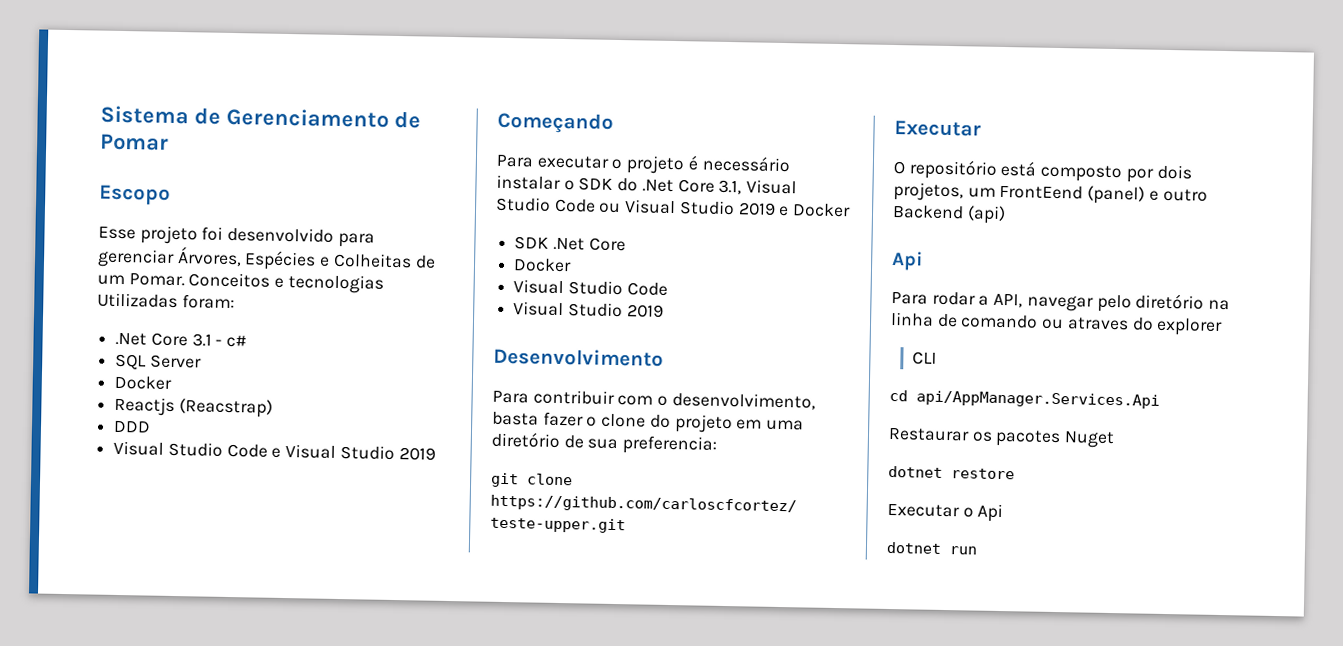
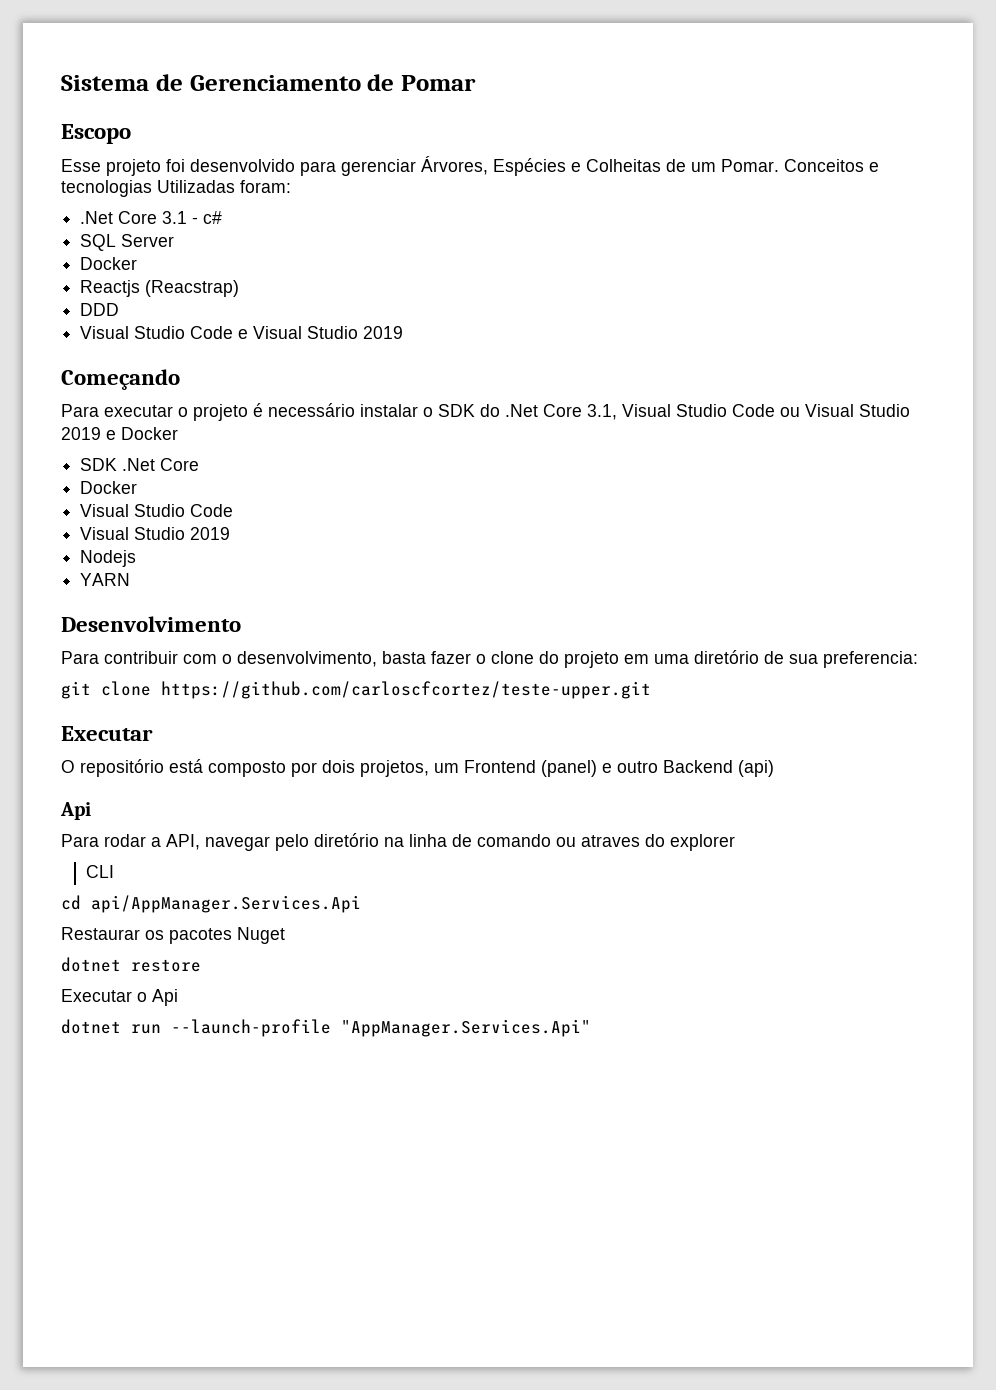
(664, 311) none -> [80,550,137,567] [80,573,131,586] // Nodejs // YARN
[999,184,1084,200] FrontEend -> [464,760,536,773] Frontend
(977, 550) none -> [171,1019,591,1037] --launch-profile "AppManager.Services.Api"

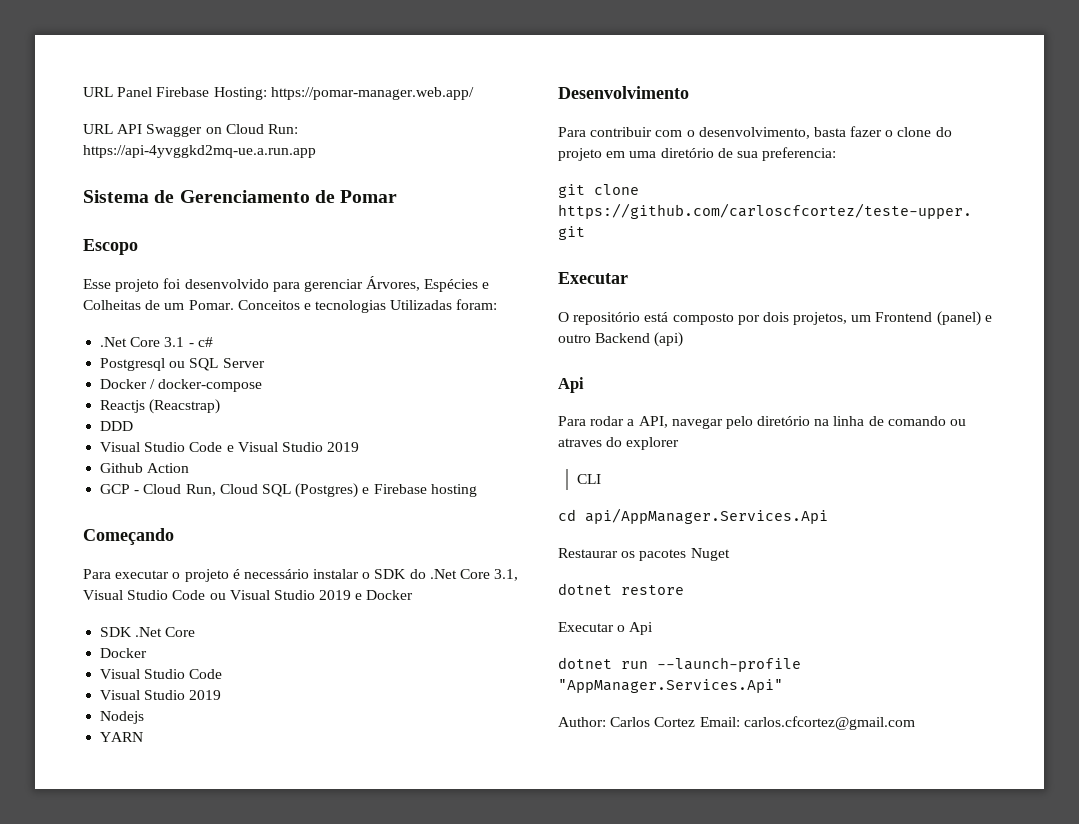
(61, 83) none -> [83,87,474,100] [83,124,298,137] [83,145,316,158] URL Panel Firebase Hosting: https://pomar-manager.web.app/ // URL API Swagger on Cloud Run: https://api-4yvggkd2mq-ue.a.run.app //
(223, 217) none -> [100,358,186,371] Postgresql ou
(138, 263) none -> [150,379,263,392] / docker-compose
(404, 332) none -> [100,463,190,473] [100,483,477,498] // Github Action // GCP - Cloud Run, Cloud SQL (Postgres) e Firebase hosting
(591, 1028) none -> [558,716,915,730] // Author: Carlos Cortez Email: carlos.cfcortez@gmail.com

